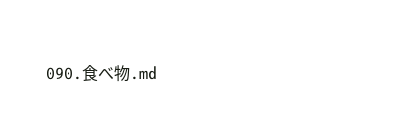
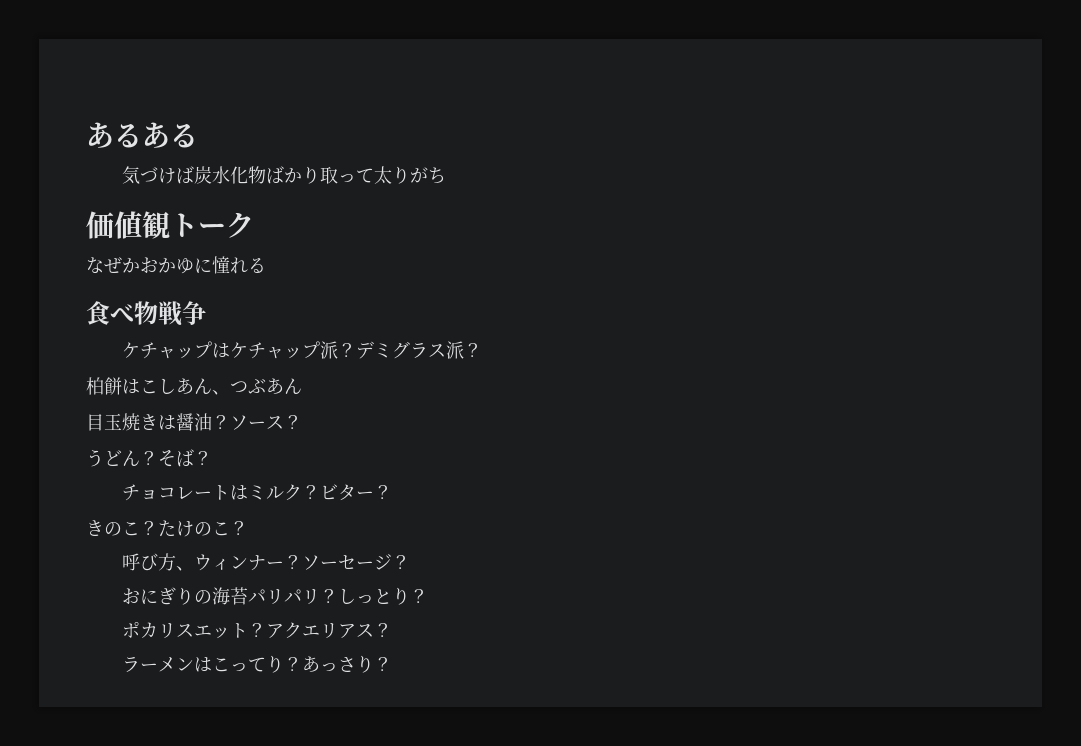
[46,65,157,82] 090.食べ物.md -> [86,122,198,148] [122,166,447,184] [86,211,254,239] [86,256,266,274] [86,301,206,326] [122,341,483,359] [86,377,302,395] [86,413,302,431] [86,449,212,467] [122,484,393,501] [86,520,248,537] [122,553,411,571] [122,587,429,605] [122,622,393,639] [122,655,393,673] あるある // 気づけば炭水化物ばかり取って太りがち // 価値観トーク // なぜかおかゆに憧れる // 食べ物戦争 // ケチャップはケチャップ派？デミグラス派？ // 柏餅はこしあん、つぶあん // 目玉焼きは醤油？ソース？ // うどん？そば？ // チョコレートはミルク？ビター？ // きのこ？たけのこ？ // 呼び方、ウィンナー？ソーセージ？ // おにぎりの海苔パリパリ？しっとり？ // ポカリスエット？アクエリアス？ // ラーメンはこってり？あっさり？

